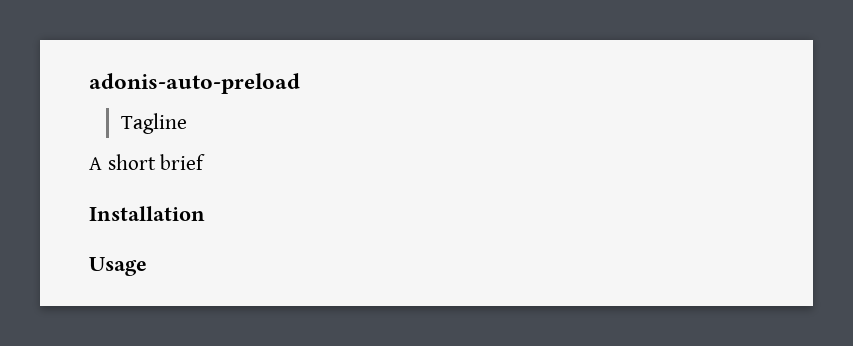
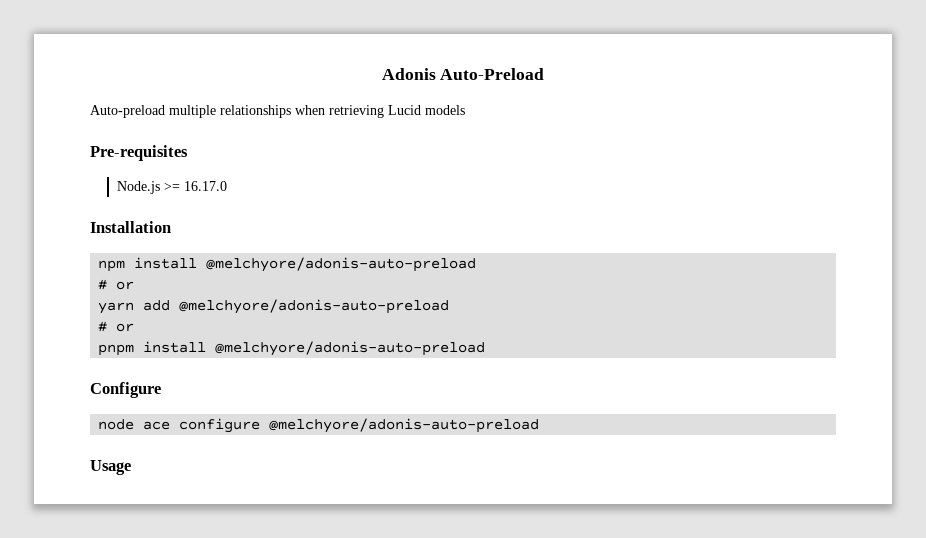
[89,73,300,94] [120,113,187,134] [89,154,206,170] [89,206,205,221] adonis-auto-preload // Tagline // A short brief // Installation -> [381,68,545,80] [90,105,465,118] [90,145,188,161] [116,181,227,194] [90,221,171,233] [98,257,477,272] [98,279,135,290] [98,299,450,314] [98,321,135,332] [98,341,486,356] [90,382,161,398] [98,418,540,433] Adonis Auto-Preload // Auto-preload multiple relationships when retrieving Lucid models // Pre-requisites // Node.js >= 16.17.0 // Installation // npm install @melchyore/adonis-auto-preload // # or // yarn add @melchyore/adonis-auto-preload // # or // pnpm install @melchyore/adonis-auto-preload // Configure // node ace configure @melchyore/adonis-auto-preload

